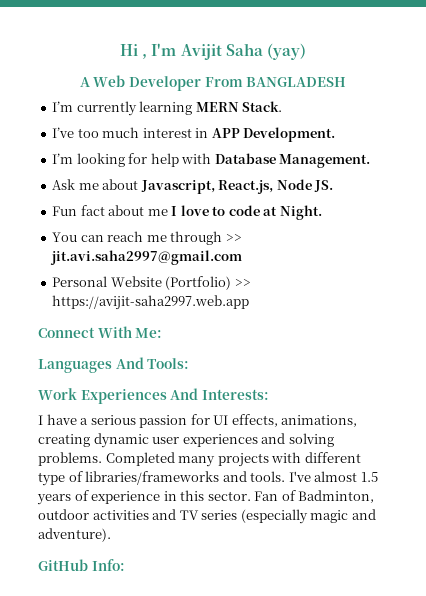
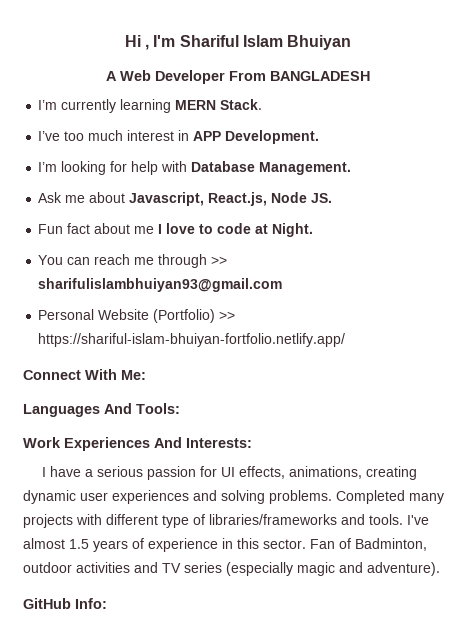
[180,43,306,60] Avijit Saha (yay) -> [179,35,352,50] Shariful Islam Bhuiyan
[50,250,243,265] jit.avi.saha2997@gmail.com -> [38,278,283,292] sharifulislambhuiyan93@gmail.com
[52,295,250,310] https://avijit-saha2997.web.app -> [38,333,346,347] https://shariful-islam-bhuiyan-fortfolio.netlify.app/

